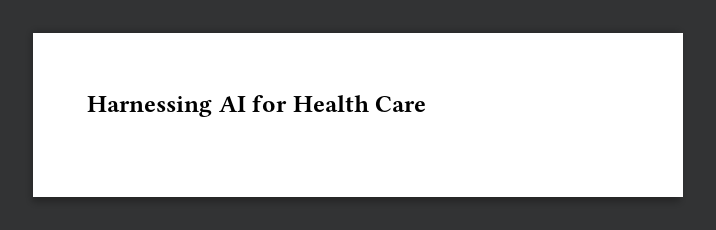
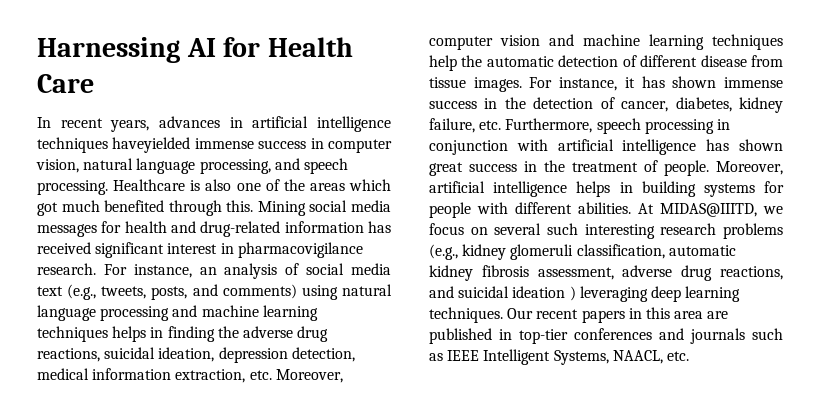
(427, 104) none -> [37,116,391,132] [37,137,392,153] [36,158,348,174] [37,179,391,195] [37,200,391,216] [37,221,391,237] [37,242,363,258] [37,263,391,279] [37,284,392,300] [37,305,318,321] [37,326,329,342] [37,347,355,363] [37,368,343,383] [429,34,783,50] [429,55,783,71] [429,76,783,92] [429,97,783,113] [429,118,730,134] [429,139,783,155] [429,160,783,176] [429,181,784,197] [429,202,783,218] [429,223,783,239] [429,244,736,260] [429,265,783,281] [429,286,741,302] [429,307,729,323] [429,328,783,344] [429,349,689,365] // In recent years, advances in artificial intelligence techniques haveyielded immense success in computer vision, natural language processing, and speech processing. Healthcare is also one of the areas which got much benefited through this. Mining social media messages for health and drug-related information has received significant interest in pharmacovigilance research. For instance, an analysis of social media text (e.g., tweets, posts, and comments) using natural language processing and machine learning techniques helps in finding the adverse drug reactions, suicidal ideation, depression detection, medical information extraction, etc. Moreover, computer vision and machine learning techniques help the automatic detection of different disease from tissue images. For instance, it has shown immense success in the detection of cancer, diabetes, kidney failure, etc. Furthermore, speech processing in conjunction with artificial intelligence has shown great success in the treatment of people. Moreover, artificial intelligence helps in building systems for people with different abilities. At MIDAS@IIITD, we focus on several such interesting research problems (e.g., kidney glomeruli classification, automatic kidney fibrosis assessment, adverse drug reactions, and suicidal ideation ) leveraging deep learning techniques. Our recent papers in this area are published in top-tier conferences and journals such as IEEE Intelligent Systems, NAACL, etc.

